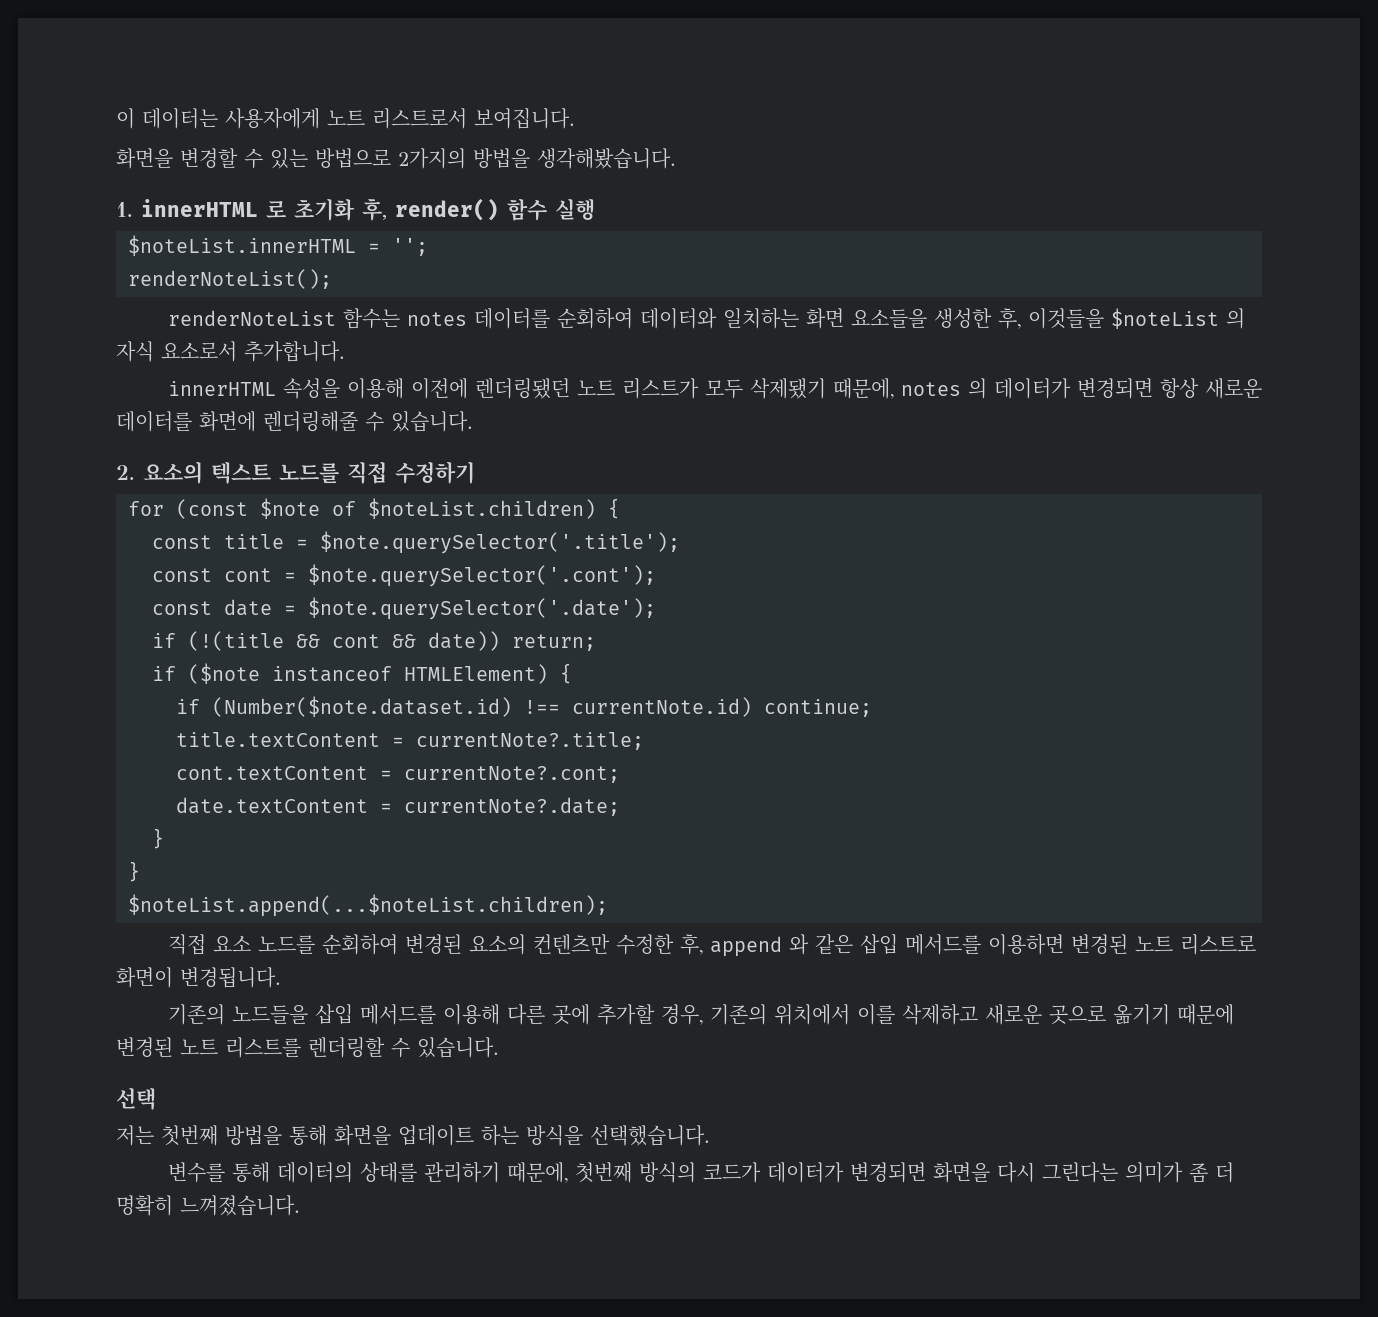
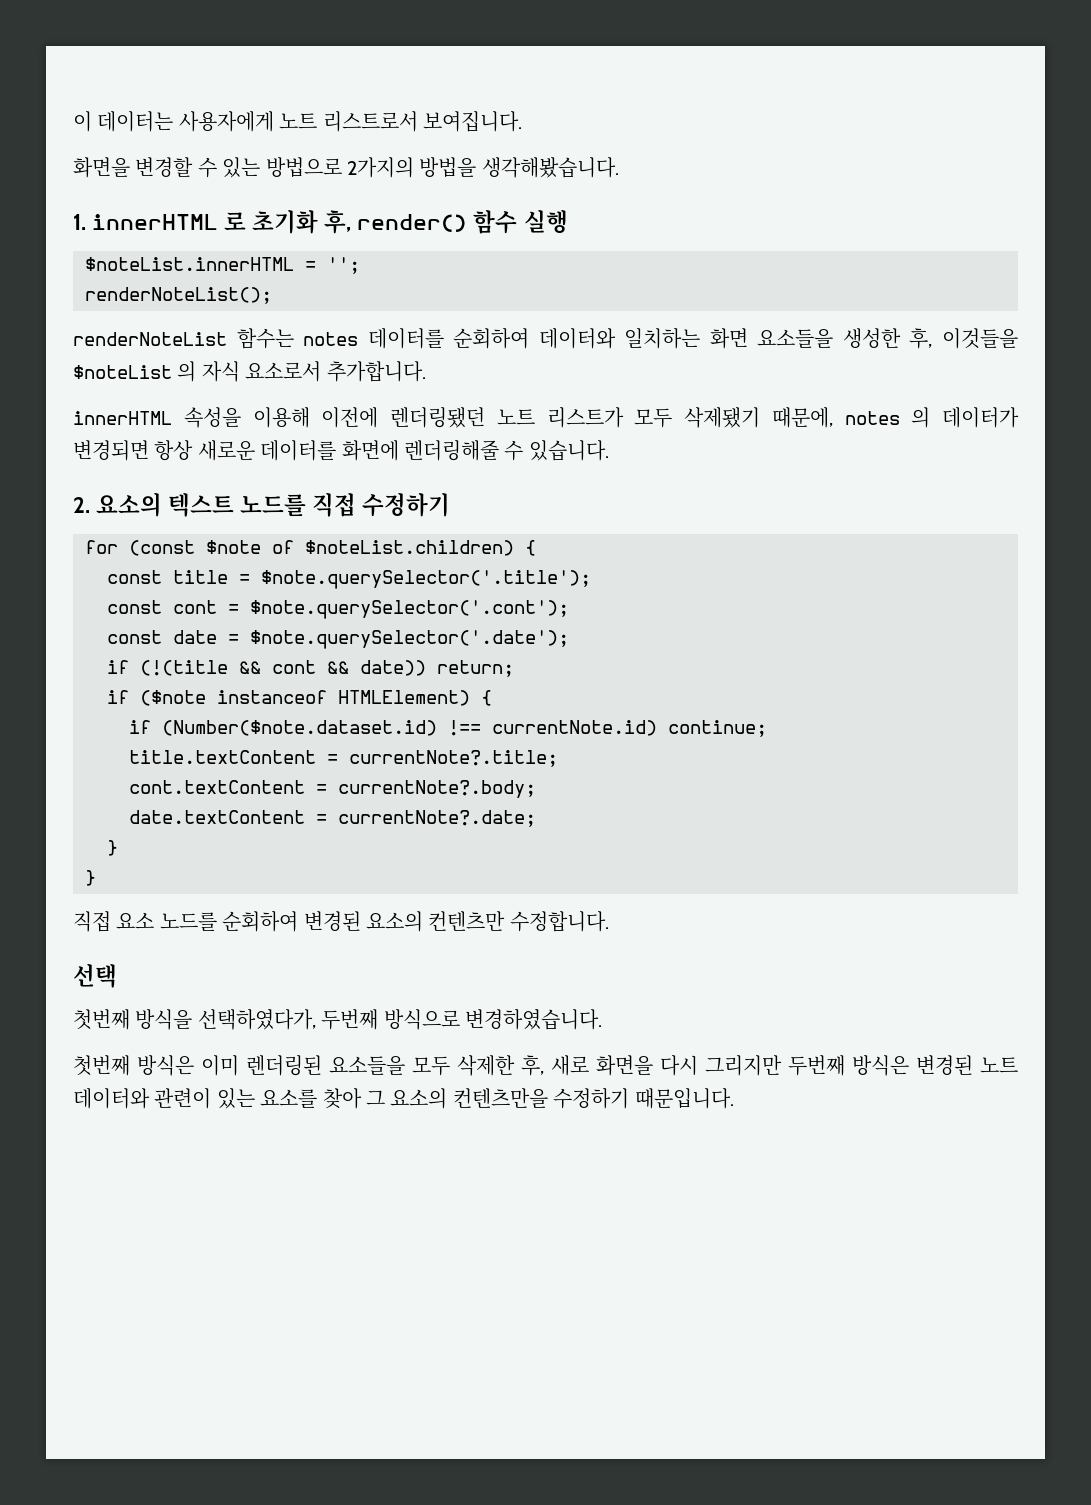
[404,766,620,783] currentNote?.cont; -> [338,780,536,798] currentNote?.body;
[128,894,608,917] // $noteList.append(...$noteList.children); -> (96, 878) none
[615,934,1256,957] [116,967,281,988] [167,1004,1234,1025] [116,1037,499,1058] [116,1088,156,1110] [116,1125,710,1146] [167,1162,1234,1183] [116,1195,300,1216] 수정한 후, append 와 같은 삽입 메서드를 이용하면 변경된 노트 리스트로 화면이 변경됩니다. // 기존의 노드들을 삽입 메서드를 이용해 다른 곳에 추가할 경우, 기존의 위치에서 이를 삭제하고 새로운 곳으로 옮기기 때문에 변경된 노트 리스트를 렌더링할 수 있습니다. // 선택 // 저는 첫번째 방법을 통해 화면을 업데이트 하는 방식을 선택했습니다. // 변수를 통해 데이터의 상태를 관리하기 때문에, 첫번째 방식의 코드가 데이터가 변경되면 화면을 다시 그린다는 의미가 좀 더 명확히 느껴졌습니다. -> [509,911,609,932] [73,964,117,988] [73,1009,602,1030] [73,1055,1018,1076] [73,1088,734,1109] 수정합니다. // 선택 // 첫번째 방식을 선택하였다가, 두번째 방식으로 변경하였습니다. // 첫번째 방식은 이미 렌더링된 요소들을 모두 삭제한 후, 새로 화면을 다시 그리지만 두번째 방식은 변경된 노트 데이터와 관련이 있는 요소를 찾아 그 요소의 컨텐츠만을 수정하기 때문입니다.

